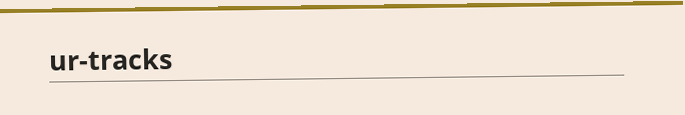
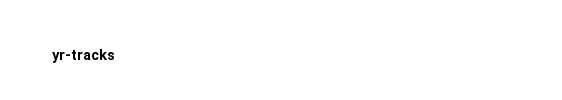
[48,48,173,71] ur-tracks -> [52,49,115,63] yr-tracks

